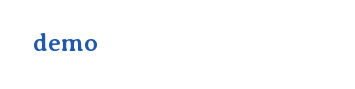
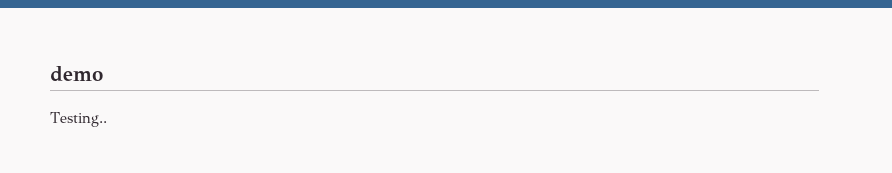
(98, 42) none -> [50,112,107,127] // Testing..

